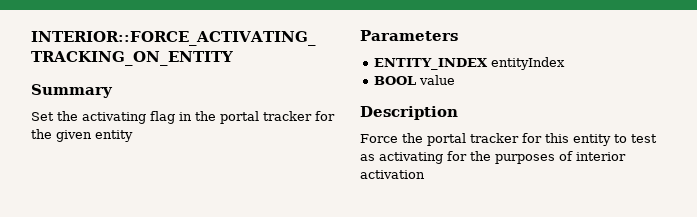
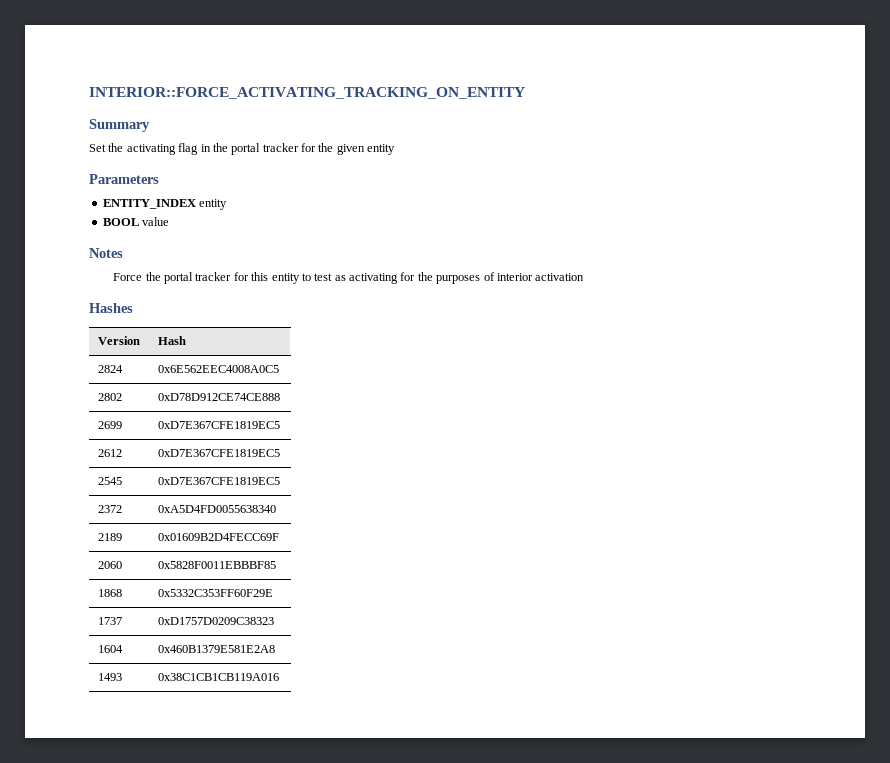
[491,57,566,70] entityIndex -> [199,199,228,210] entity
[360,106,458,120] Description -> [89,248,123,258] Notes
(425, 174) none -> [89,303,133,313] [97,336,140,345] [157,336,186,345] [97,365,123,373] [157,365,279,373] [97,393,122,401] [157,393,280,401] [97,421,122,429] [157,421,280,429] [97,449,122,457] [157,449,280,457] [97,477,122,485] [157,477,280,485] [97,505,122,513] [157,505,276,513] [97,533,122,541] [157,533,279,541] [97,561,122,569] [157,561,276,569] [97,589,122,597] [157,589,273,597] [97,617,122,625] [157,617,274,625] [97,645,123,653] [157,645,275,653] [97,673,122,681] [157,673,279,681] // Hashes // Version | Hash // 2824 | 0x6E562EEC4008A0C5 // 2802 | 0xD78D912CE74CE888 // 2699 | 0xD7E367CFE1819EC5 // 2612 | 0xD7E367CFE1819EC5 // 2545 | 0xD7E367CFE1819EC5 // 2372 | 0xA5D4FD0055638340 // 2189 | 0x01609B2D4FECC69F // 2060 | 0x5828F0011EBBBF85 // 1868 | 0x5332C353FF60F29E // 1737 | 0xD1757D0209C38323 // 1604 | 0x460B1379E581E2A8 // 1493 | 0x38C1CB1CB119A016

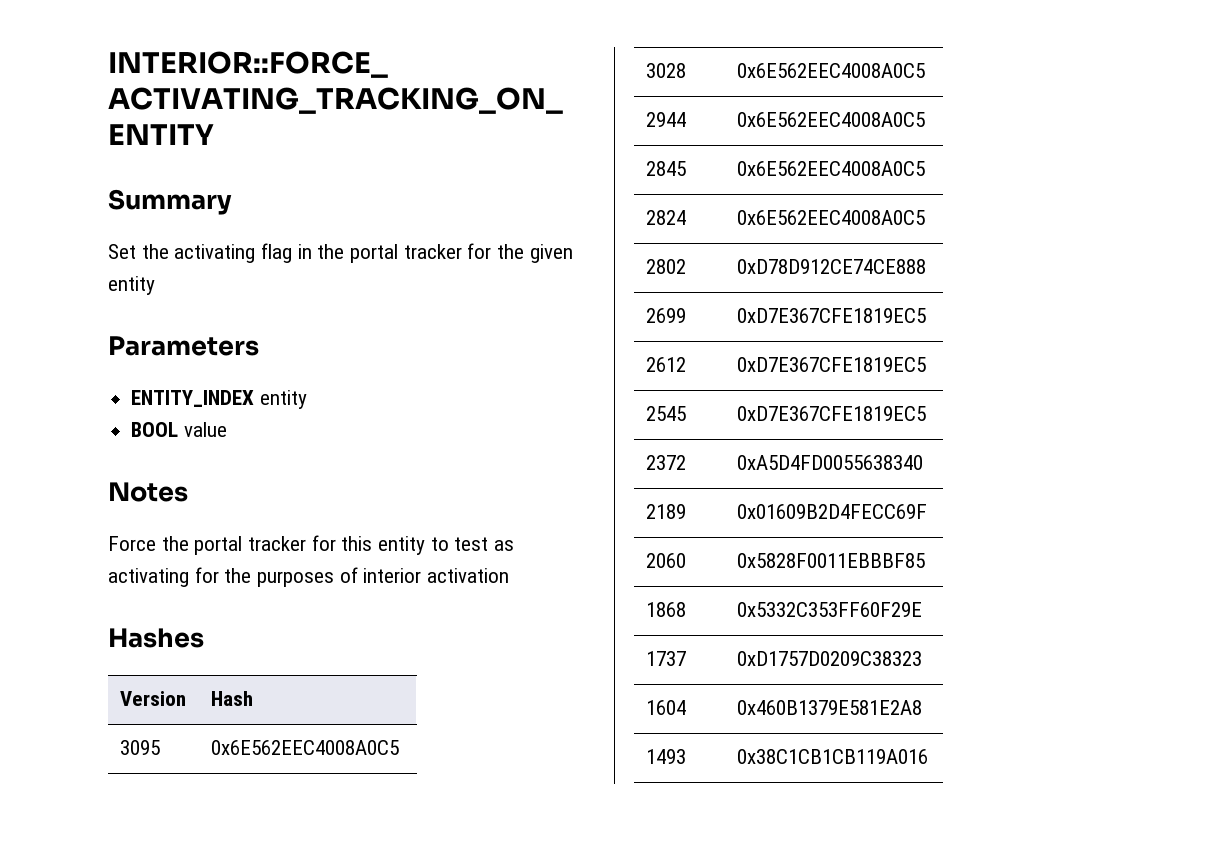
(186, 340) none -> [120,740,161,755] [211,740,400,755] [646,63,687,78] [737,63,926,78] [646,112,687,127] [737,112,926,127] [646,161,687,176] [737,161,926,176] // 3095 | 0x6E562EEC4008A0C5 // 3028 | 0x6E562EEC4008A0C5 // 2944 | 0x6E562EEC4008A0C5 // 2845 | 0x6E562EEC4008A0C5

